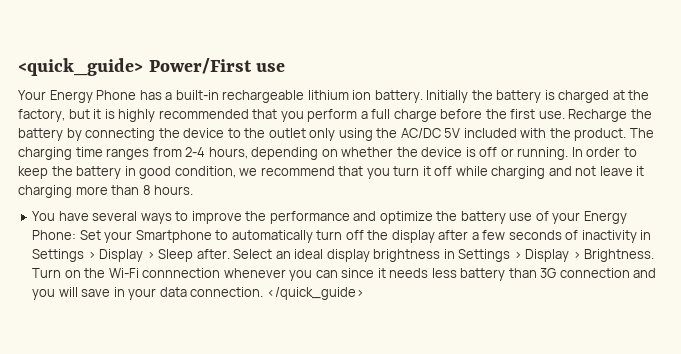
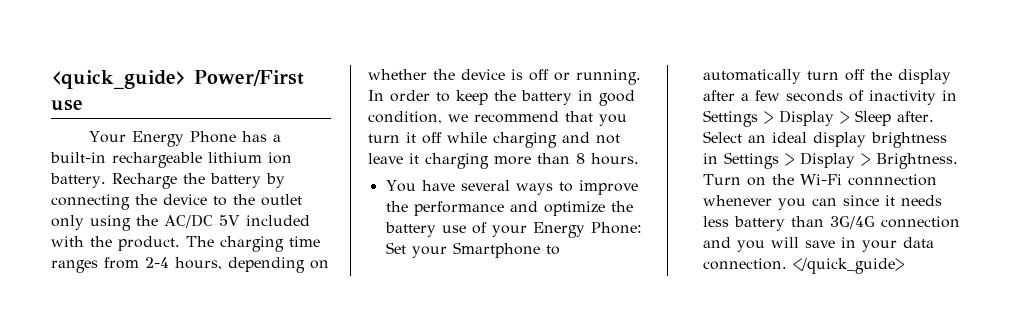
[426,90,650,103] [18,109,565,122] Initially the battery is charged at the factory, but it is highly recommended that you perform a full charge before the first use. -> (106, 180) none
[540,268,557,278] 3G -> [829,216,875,229] 3G/4G

